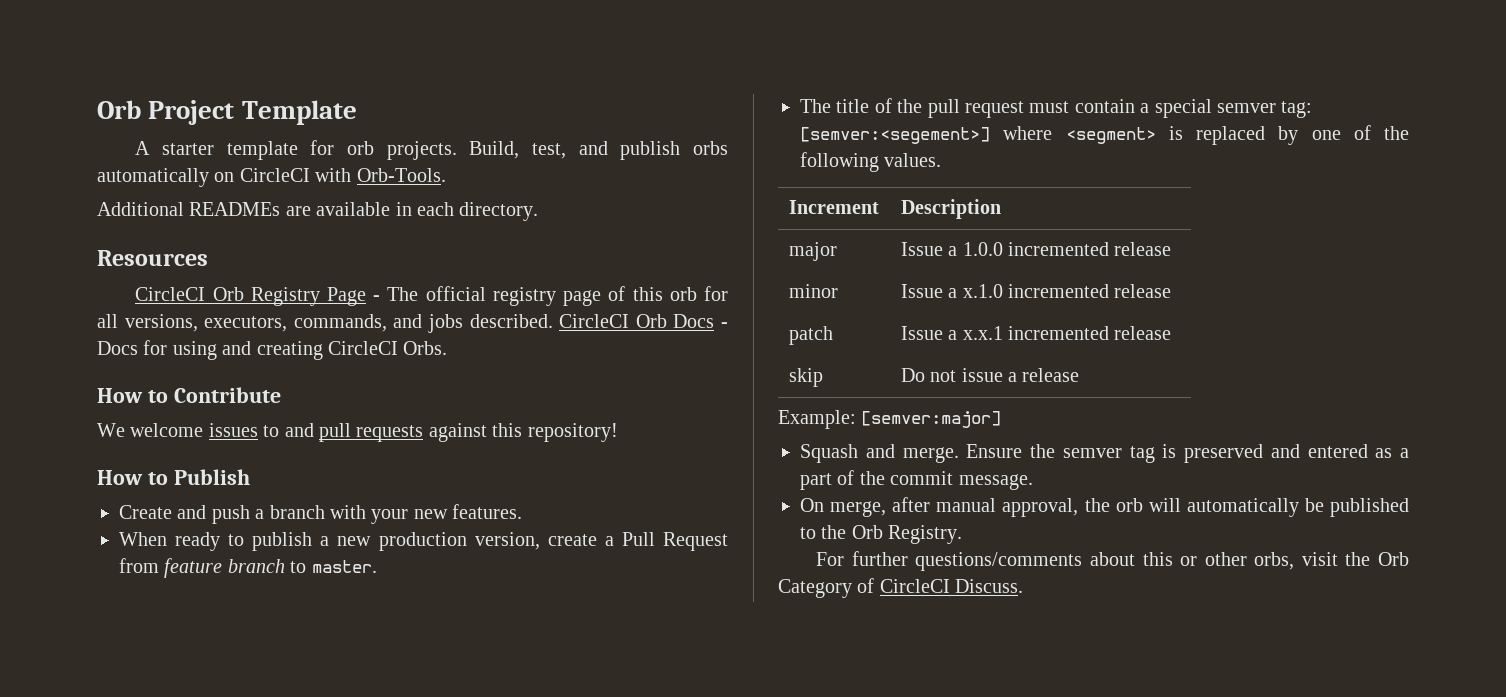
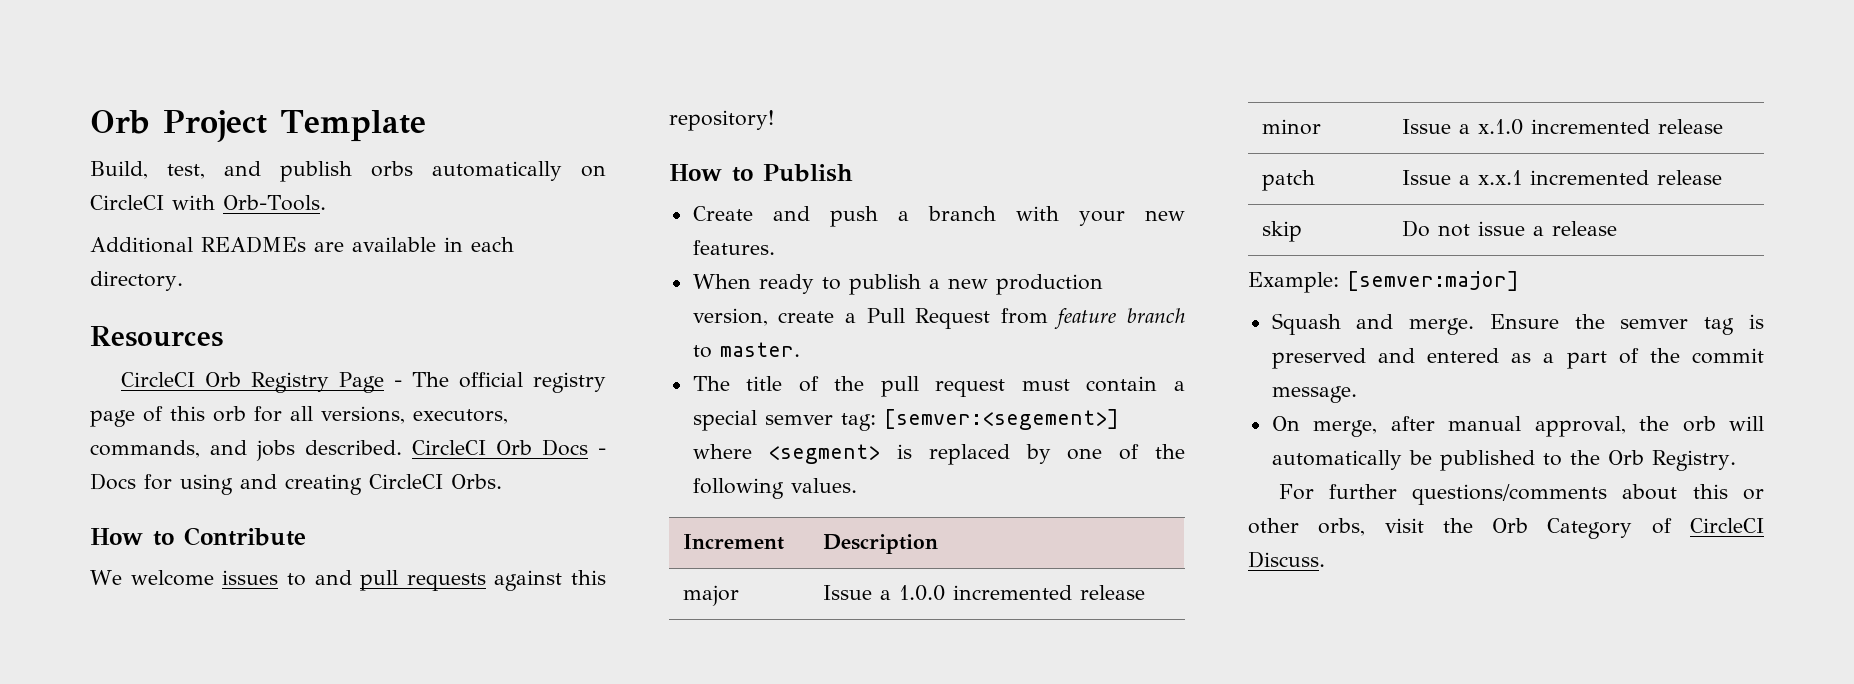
[135,140,457,160] A starter template for orb projects. -> (426, 126) none

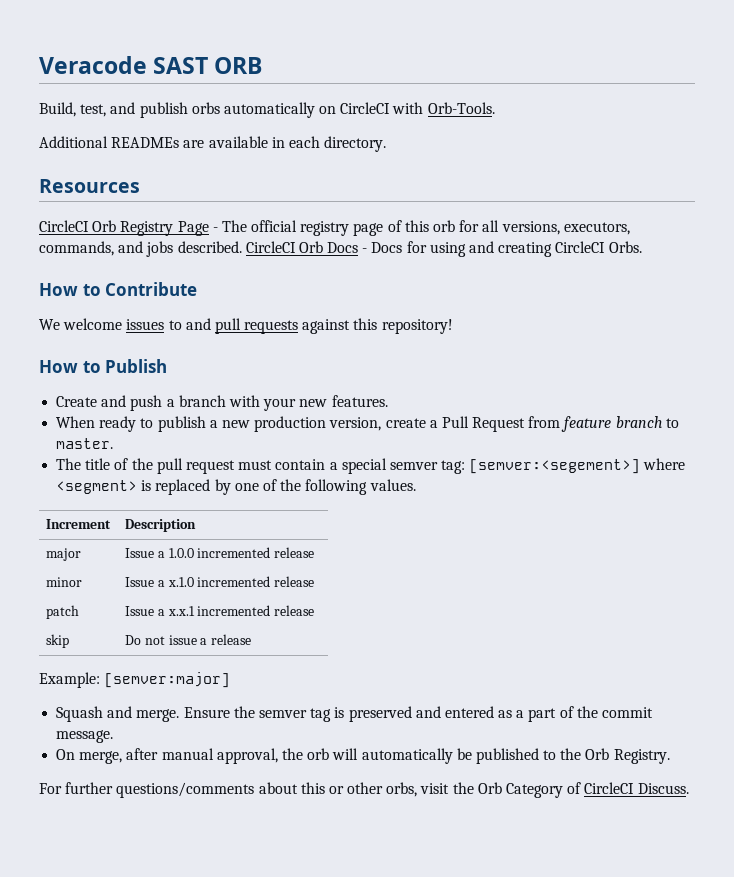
[90,110,426,142] Orb Project Template -> [39,56,263,74] Veracode SAST ORB

